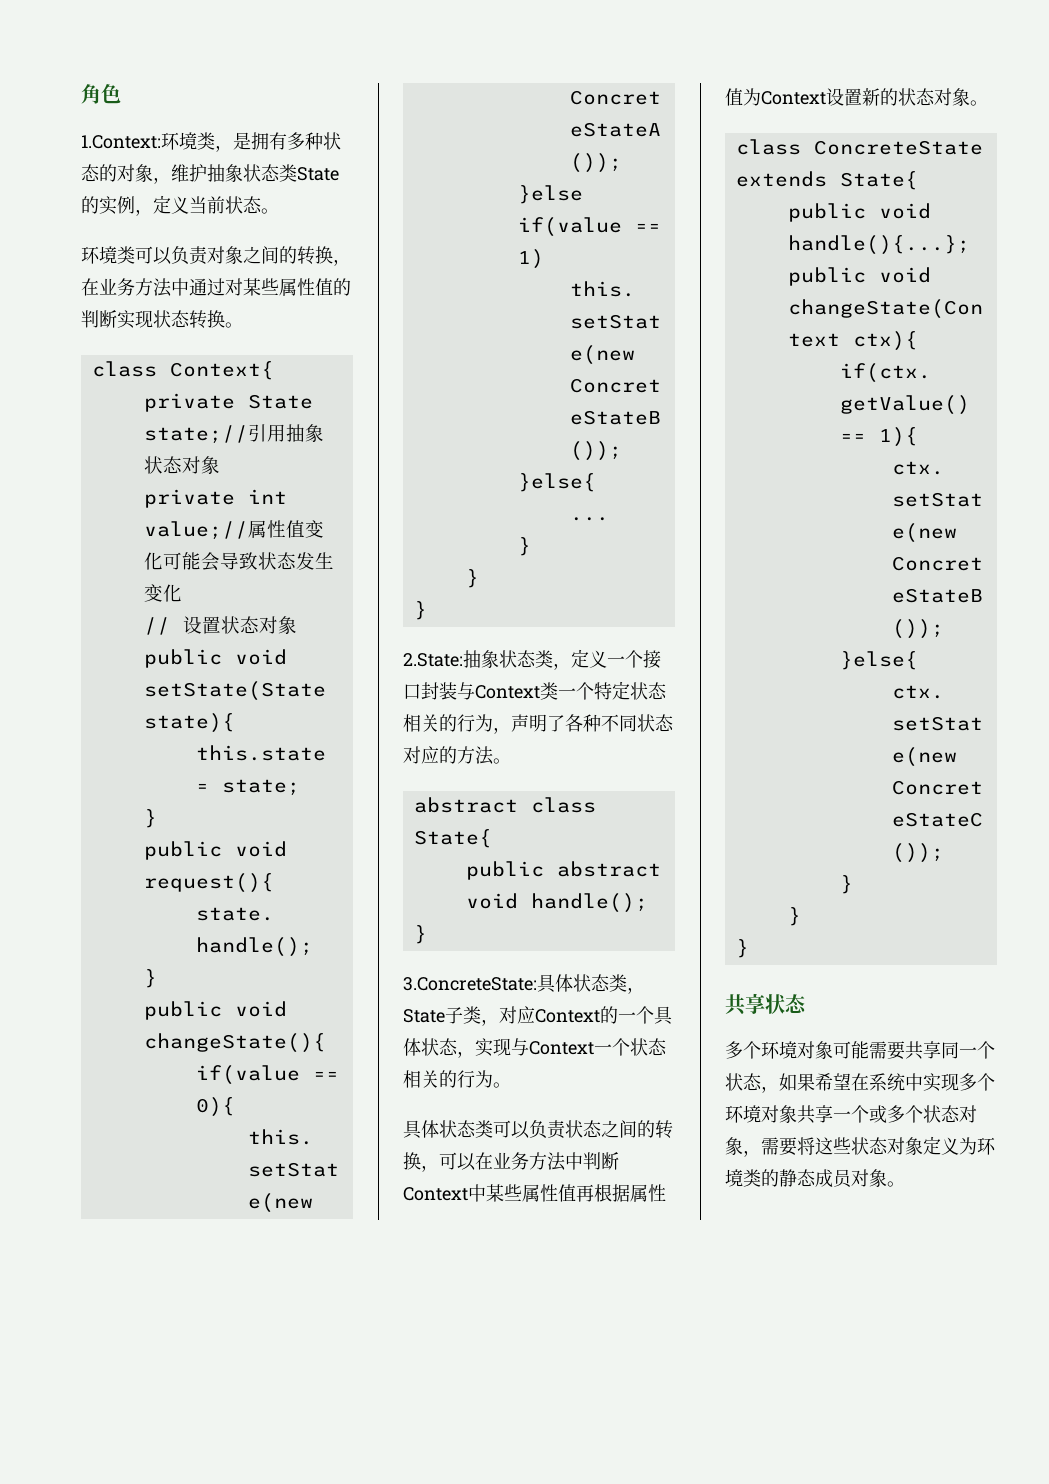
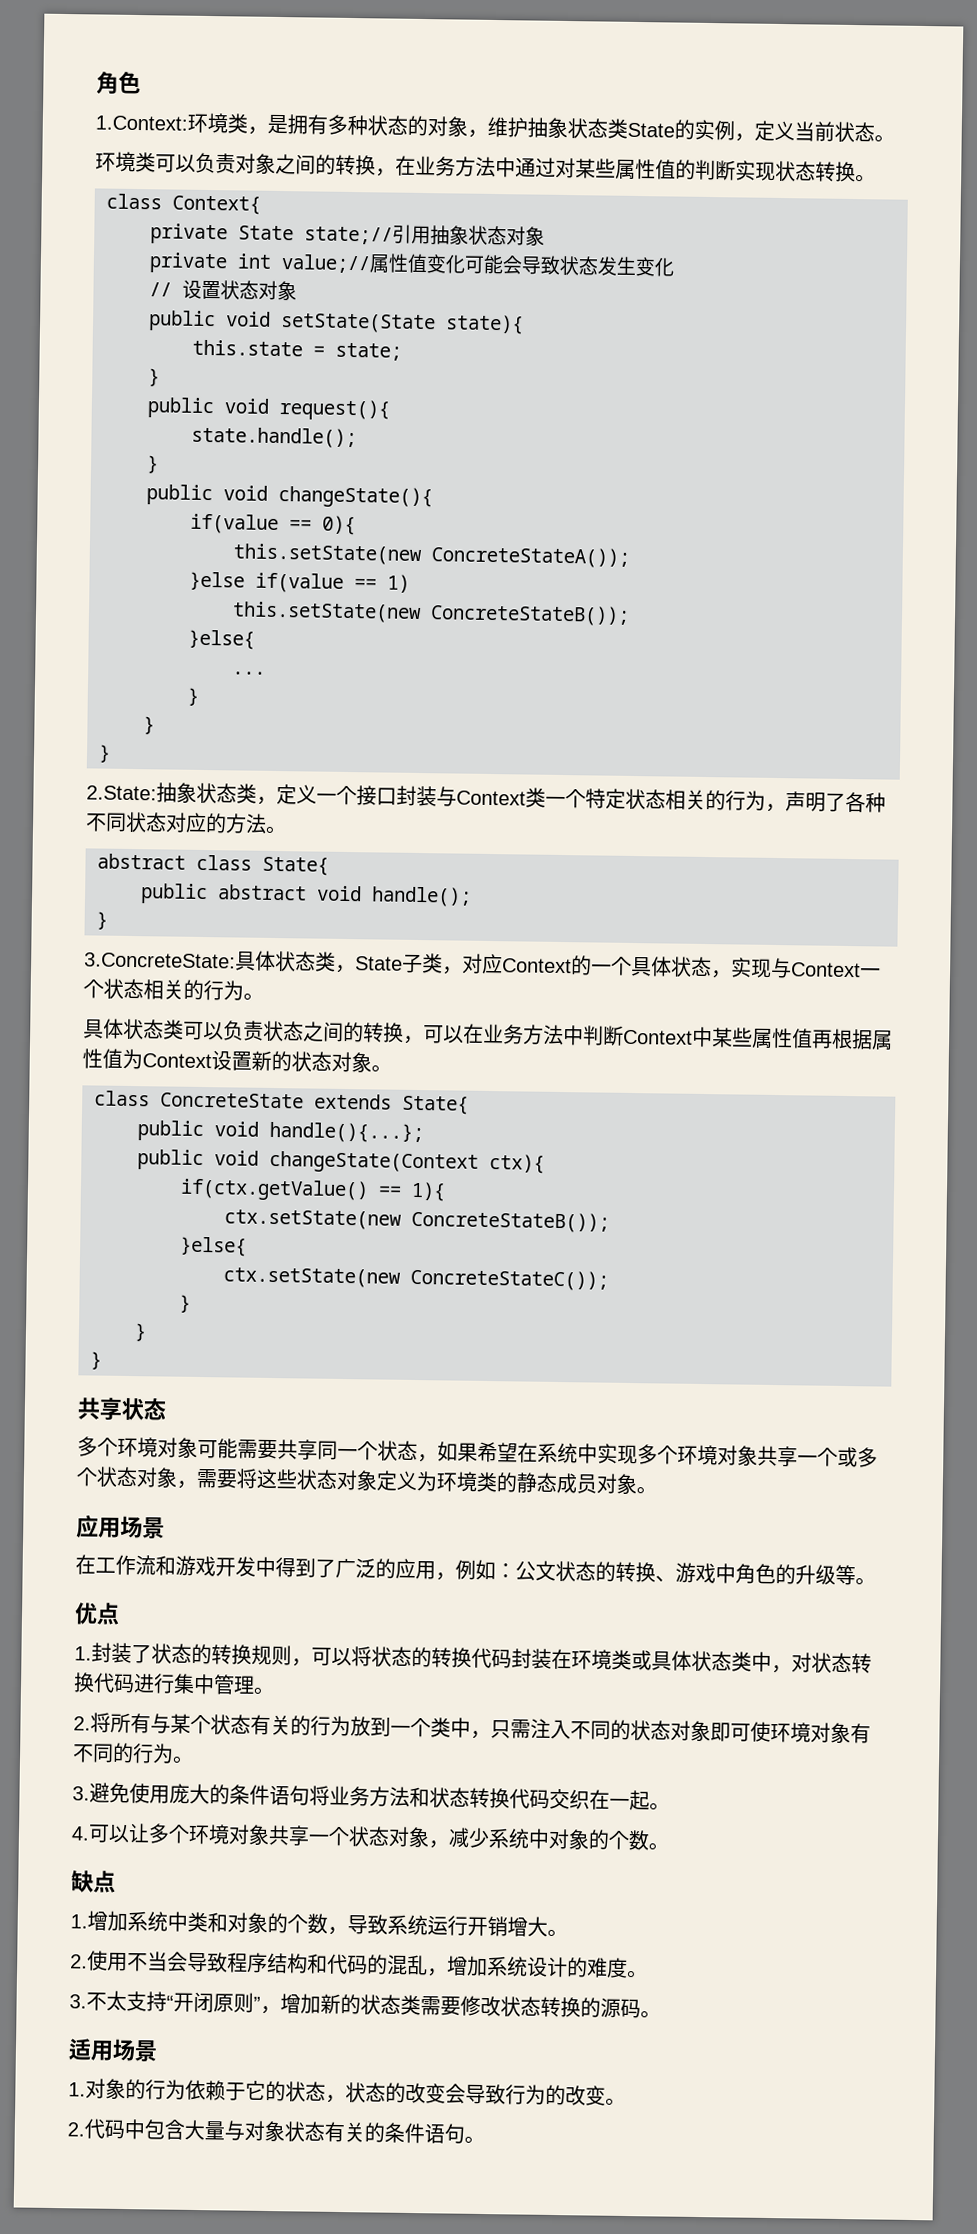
(905, 1184) none -> [76,1514,165,1539] [75,1554,876,1586] [74,1602,120,1625] [74,1642,872,1674] [73,1672,275,1696] [73,1712,871,1744] [72,1742,194,1764] [72,1782,670,1811] [71,1823,669,1851] [71,1870,116,1893] [70,1910,568,1938] [70,1950,648,1979] [69,1990,661,2019] [68,2038,158,2062] [68,2078,626,2107] [67,2118,485,2145] // 应用场景 // 在工作流和游戏开发中得到了广泛的应用，例如：公文状态的转换、游戏中角色的升级等。 // 优点 // 1.封装了状态的转换规则，可以将状态的转换代码封装在环境类或具体状态类中，对状态转换代码进行集中管理。 // 2.将所有与某个状态有关的行为放到一个类中，只需注入不同的状态对象即可使环境对象有不同的行为。 // 3.避免使用庞大的条件语句将业务方法和状态转换代码交织在一起。 // 4.可以让多个环境对象共享一个状态对象，减少系统中对象的个数。 // 缺点 // 1.增加系统中类和对象的个数，导致系统运行开销增大。 // 2.使用不当会导致程序结构和代码的混乱，增加系统设计的难度。 // 3.不太支持“开闭原则”，增加新的状态类需要修改状态转换的源码。 // 适用场景 // 1.对象的行为依赖于它的状态，状态的改变会导致行为的改变。 // 2.代码中包含大量与对象状态有关的条件语句。

